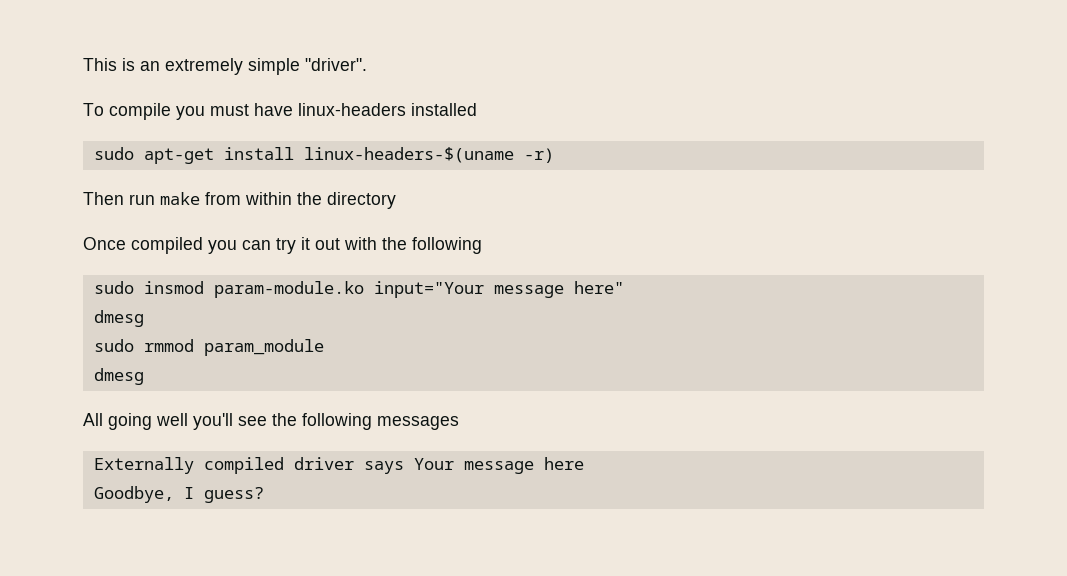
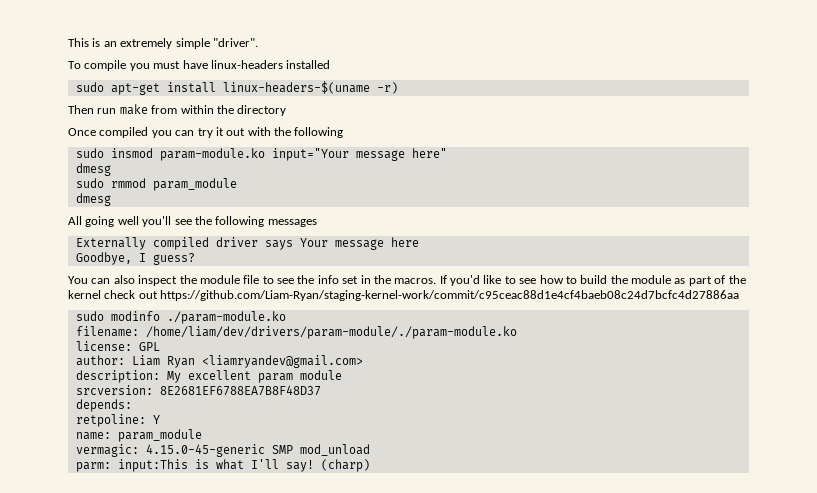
(264, 495) none -> [68,275,746,286] [68,290,740,301] [75,311,286,324] [75,326,517,339] [75,341,160,351] [75,355,363,368] [75,370,342,383] [75,385,321,396] [75,399,132,412] [75,414,160,427] [75,429,202,442] [75,444,370,457] [75,459,370,472] // You can also inspect the module file to see the info set in the macros. If you'd like to see how to build the module as part of the kernel check out https://github.com/Liam-Ryan/staging-kernel-work/commit/c95ceac88d1e4cf4baeb08c24d7bcfc4d27886aa // sudo modinfo ./param-module.ko // filename: /home/liam/dev/drivers/param-module/./param-module.ko // license: GPL // author: Liam Ryan <liamryandev@gmail.com> // description: My excellent param module // srcversion: 8E2681EF6788EA7B8F48D37 // depends: // retpoline: Y // name: param_module // vermagic: 4.15.0-45-generic SMP mod_unload // parm: input:This is what I'll say! (charp)

